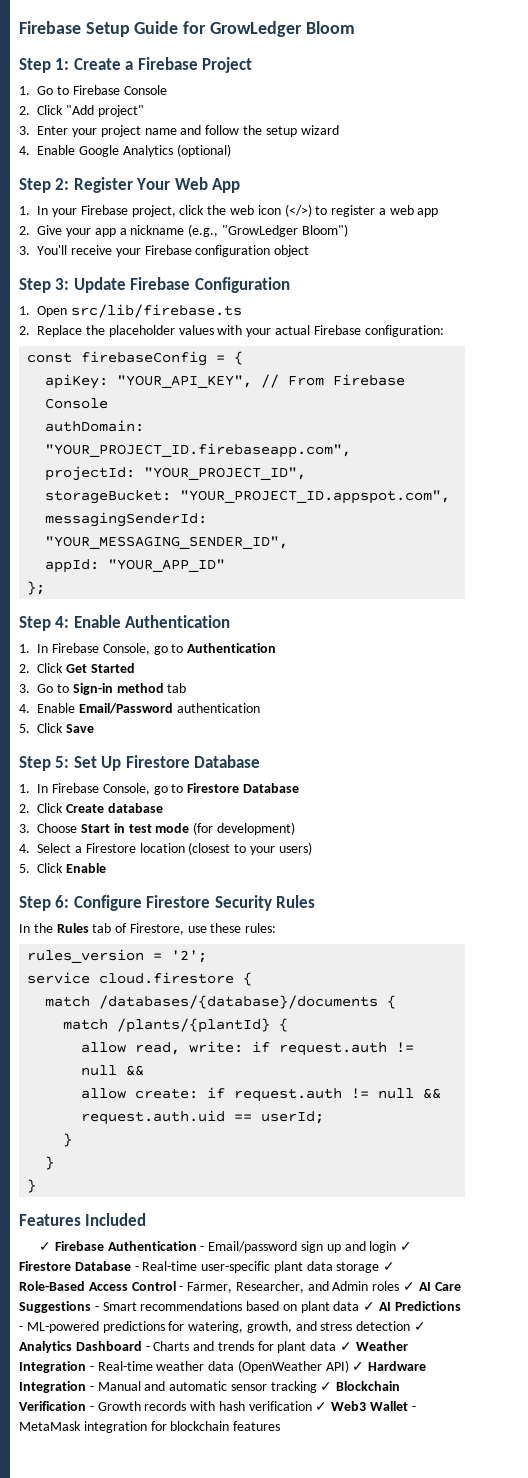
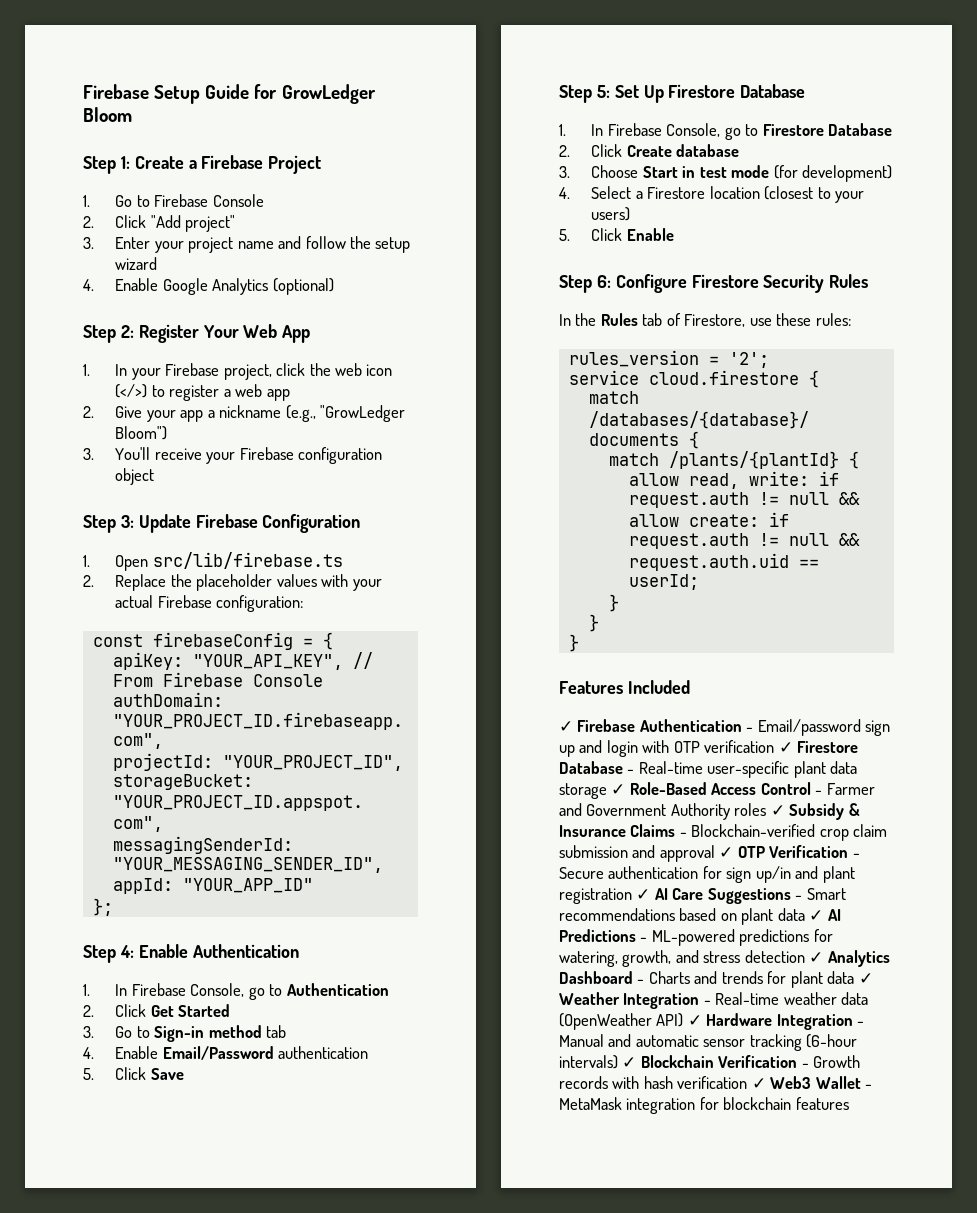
(397, 1247) none -> [642,740,775,753] with OTP verification
[187,1281,400,1293] Farmer, Researcher, and Admin roles -> [826,783,875,795] [559,803,860,820] [559,824,888,841] [559,845,860,862] [559,866,855,883] [559,888,632,904] Farmer and Government Authority roles ✓ Subsidy & Insurance Claims - Blockchain-verified crop claim submission and approval ✓ OTP Verification - Secure authentication for sign up/in and plant registration
(317, 1387) none -> [806,1034,858,1048] [559,1055,618,1069] (6-hour intervals)

